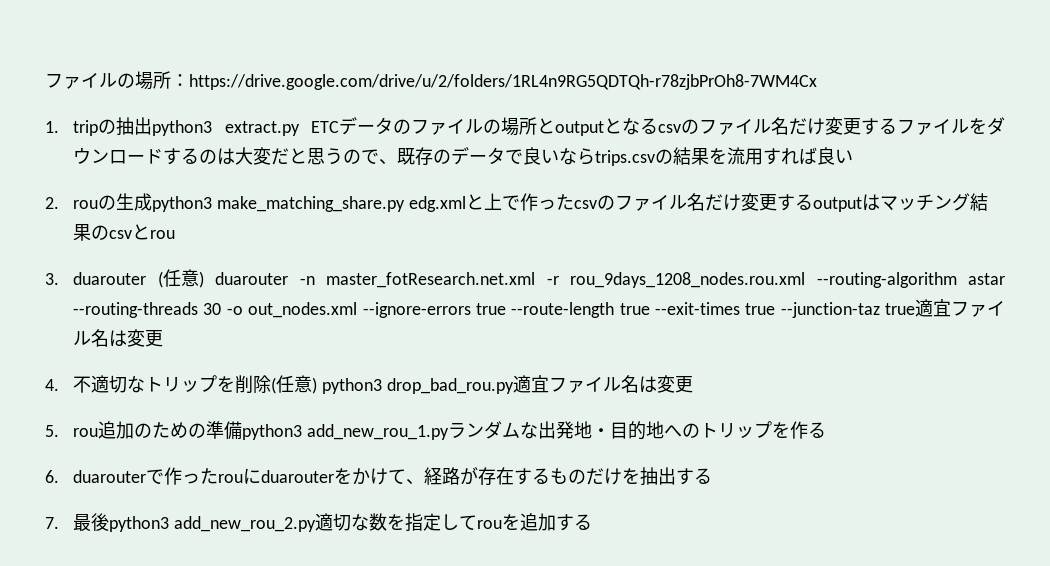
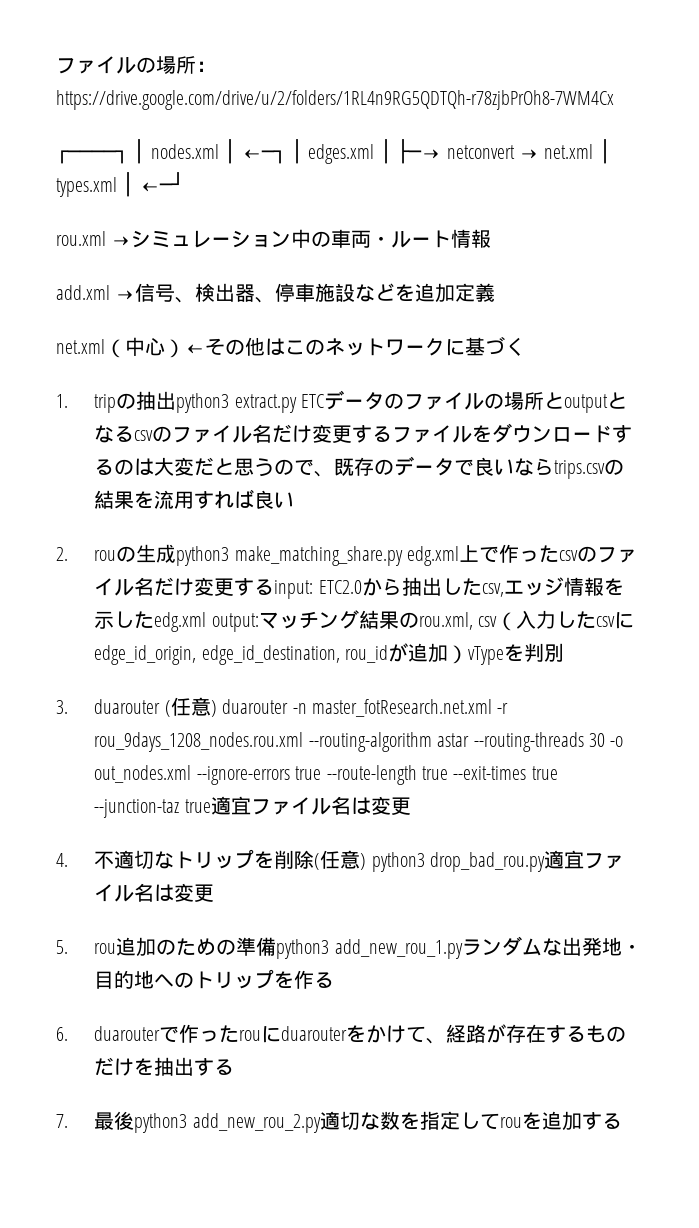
(817, 82) none -> [56,139,611,164] [56,172,184,197] [56,229,492,248] [56,283,496,303] [56,336,525,358] // ┌────┐ │ nodes.xml │ ←─┐ │ edges.xml │ ├─→ netconvert → net.xml │ types.xml │ ←─┘ // rou.xml →シミュレーション中の車両・ルート情報 // add.xml →信号、検出器、停車施設などを追加定義 // net.xml（中心）←その他はこのネットワークに基づく
[465,194,484,210] と -> (460, 556) none
[812,193,988,212] [73,224,176,241] outputはマッチング結果のcsvとrou -> [274,577,624,599] [94,610,635,632] [94,643,565,665] input: ETC2.0から抽出したcsv,エッジ情報を示したedg.xml output:マッチング結果のrou.xml, csv（入力したcsvにedge_id_origin, edge_id_destination, rou_idが追加）vTypeを判別

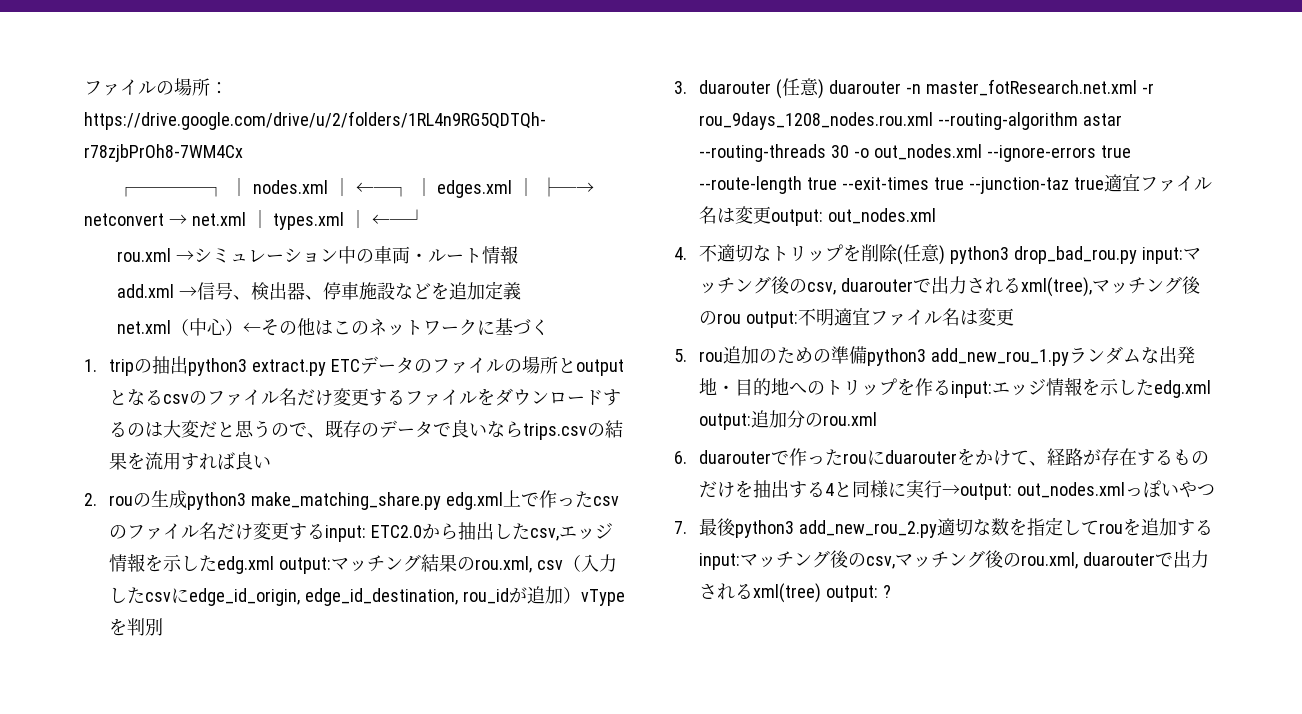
(411, 806) none -> [771,208,937,226] output: out_nodes.xml
(546, 862) none -> [1141,247,1201,264] [699,276,1202,297] [699,308,835,328] input:マッチング後のcsv, duarouterで出力されるxml(tree),マッチング後のrou output:不明
(335, 980) none -> [951,377,1212,398] [699,410,878,430] input:エッジ情報を示したedg.xml output:追加分のrou.xml
(235, 1067) none -> [825,480,1216,500] 4と同様に実行→output: out_nodes.xmlっぽいやつ
(622, 1121) none -> [699,550,1210,570] [699,583,892,603] input:マッチング後のcsv,マッチング後のrou.xml, duarouterで出力されるxml(tree) output: ?

